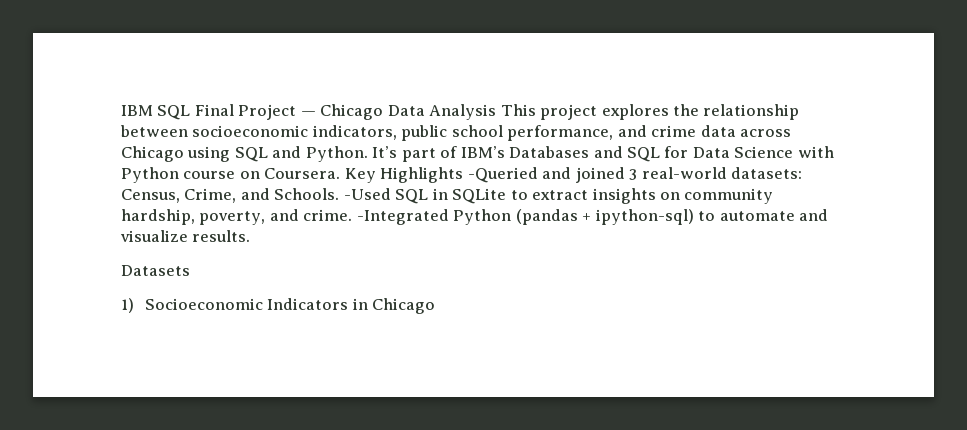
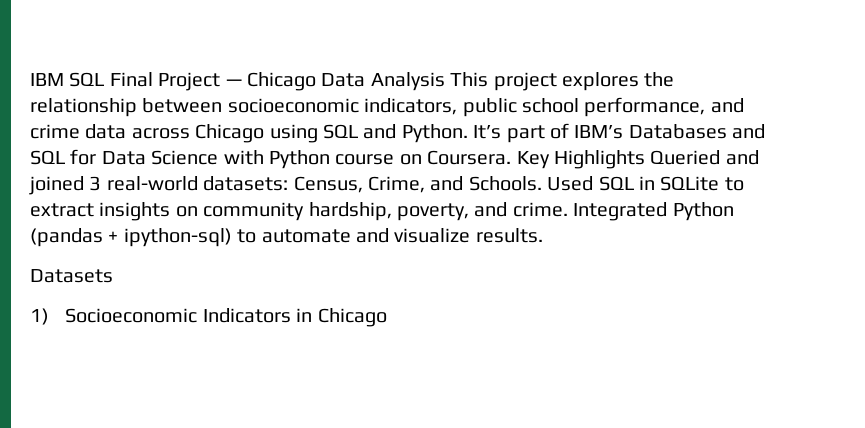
[467,167,538,183] -Queried -> [650,150,721,165] Queried
[343,188,391,200] -Used -> [547,176,594,191] Used
[356,209,449,225] -Integrated -> [573,202,668,221] Integrated

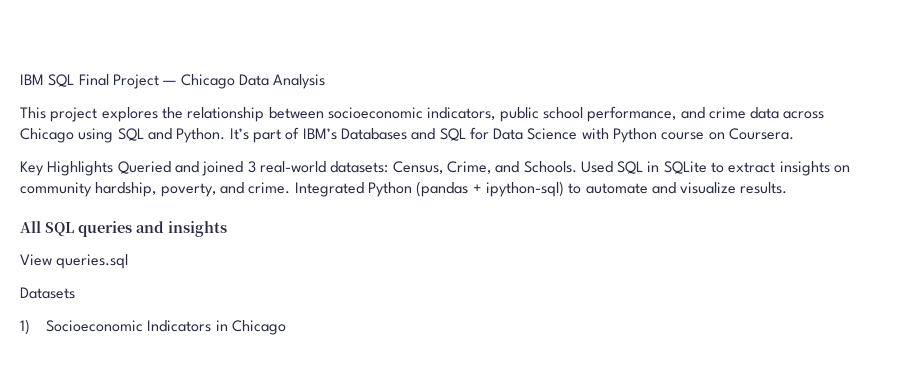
(445, 81) none -> (326, 81) //
(512, 157) none -> (795, 134) //
(543, 235) none -> [20,221,227,237] [20,254,129,269] // All SQL queries and insights // View queries.sql

